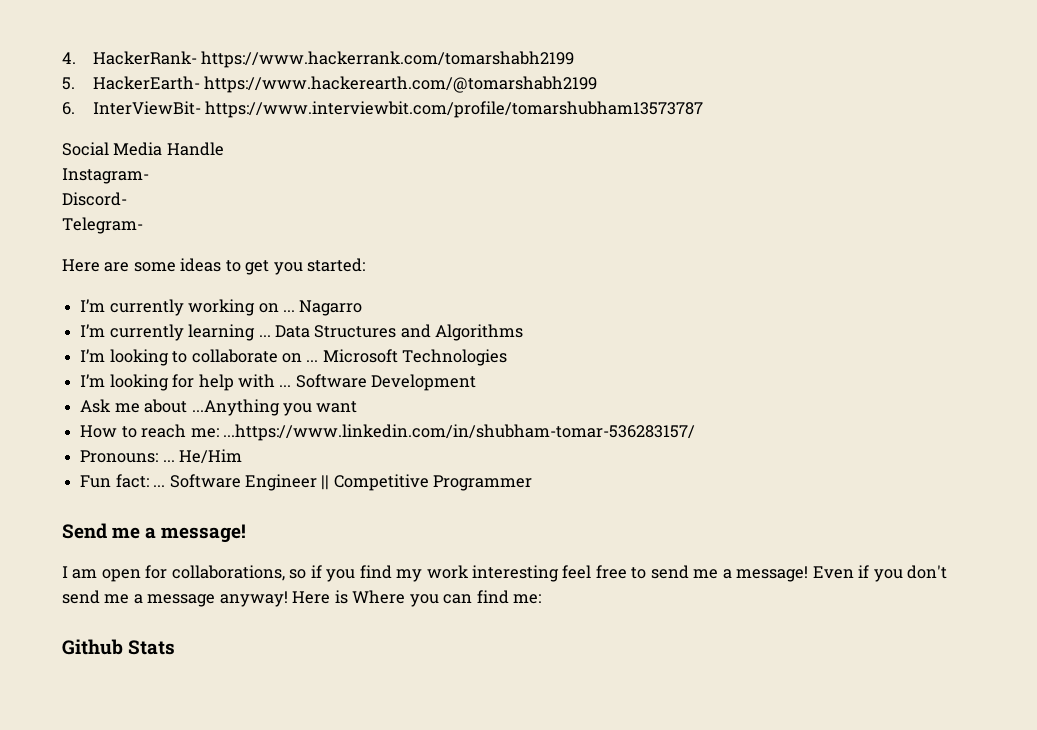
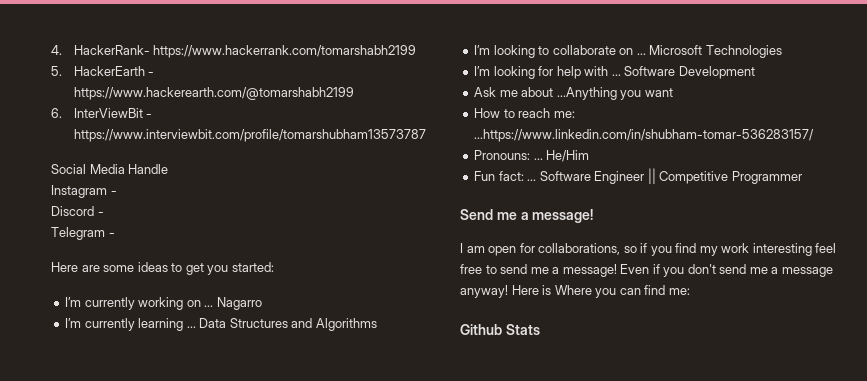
[92,76,200,90] HackerEarth- -> [73,66,155,76] HackerEarth -
[92,101,201,115] InterViewBit- -> [73,108,153,118] InterViewBit -
[62,168,149,184] [62,192,127,206] [62,217,143,234] Instagram- // Discord- // Telegram- -> [51,185,117,198] [51,206,104,216] [51,227,115,240] Instagram - // Discord - // Telegram -

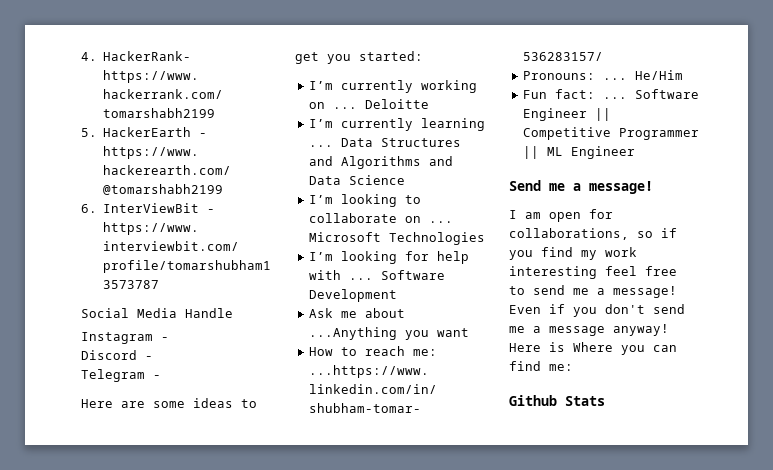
[216,297,262,310] Nagarro -> [364,99,429,109] Deloitte
(377, 324) none -> [428,156,453,166] [308,175,405,185] and Data Science
(802, 177) none -> [522,146,635,159] || ML Engineer

